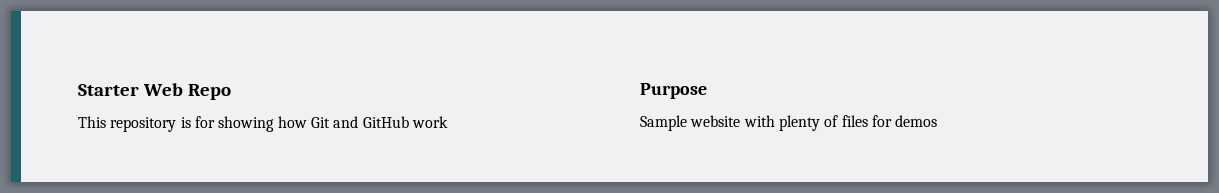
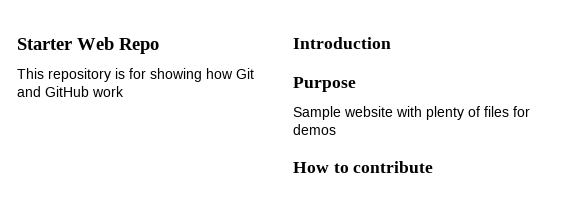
(448, 122) none -> [293,37,391,49] // Introduction
(938, 121) none -> [293,161,434,173] // How to contribute

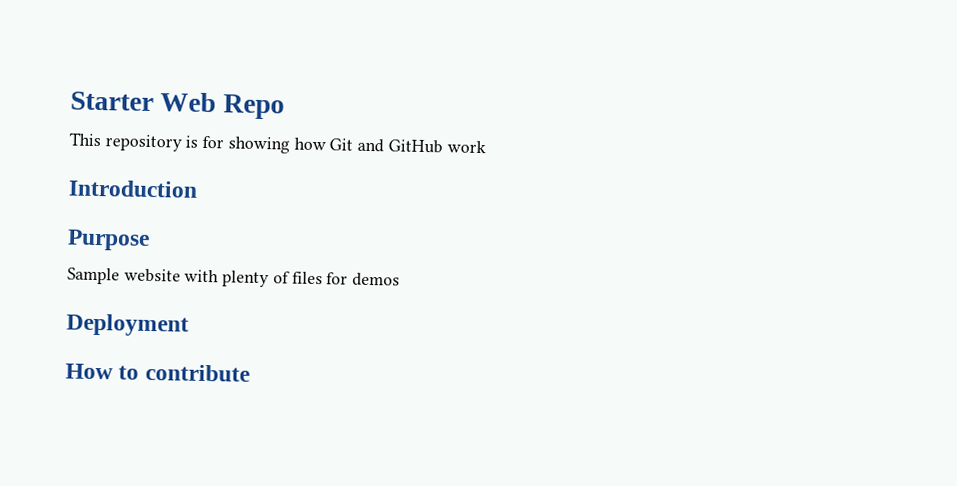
(336, 129) none -> [66,313,189,337] // Deployment

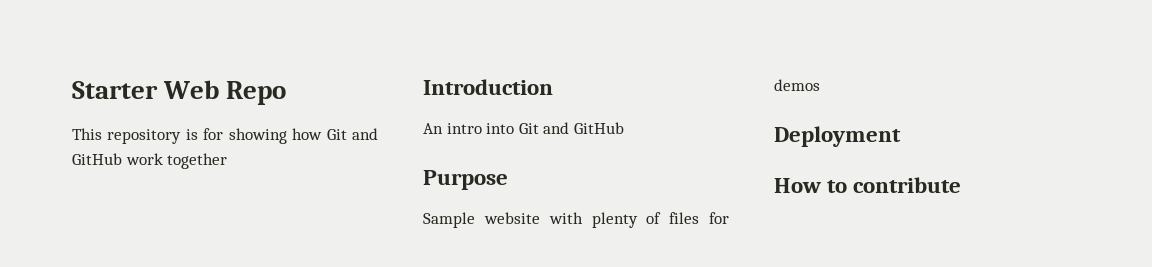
(486, 147) none -> [167,153,228,169] together
(198, 188) none -> [423,122,624,134] // An intro into Git and GitHub

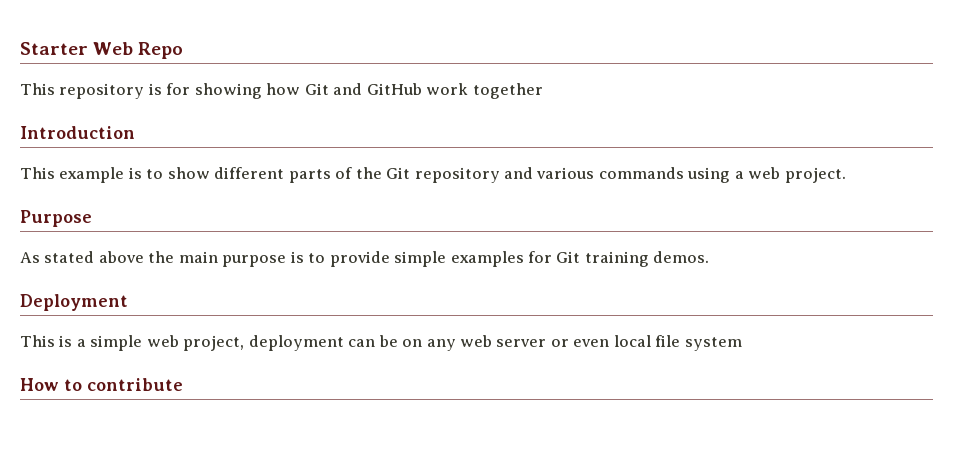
[423,122,624,134] [423,170,508,190] [423,212,729,228] [774,79,820,91] [774,126,901,147] An intro into Git and GitHub // Purpose // Sample website with plenty of files for demos // Deployment -> [20,167,846,183] [20,210,92,227] [20,251,710,267] [20,294,128,311] [20,335,742,351] This example is to show different parts of the Git repository and various commands using a web project. // Purpose // As stated above the main purpose is to provide simple examples for Git training demos. // Deployment // This is a simple web project, deployment can be on any web server or even local file system

